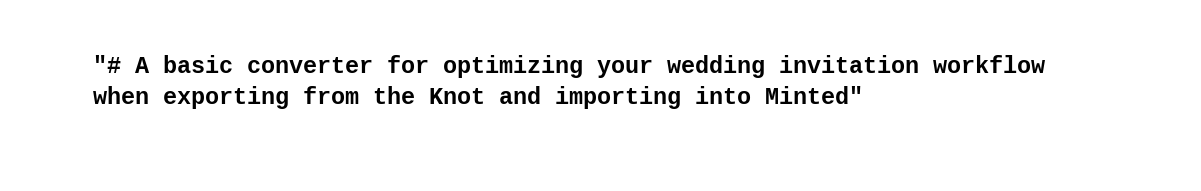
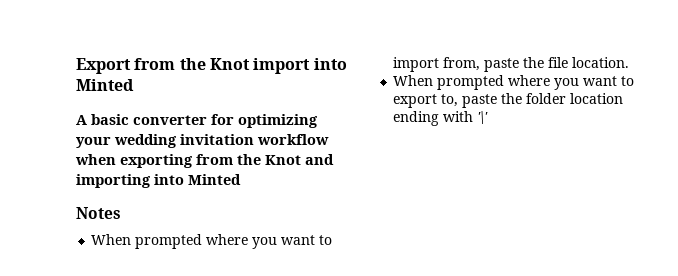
[93,55,121,73] "# -> [76,58,347,74] [76,79,134,91] Export from the Knot import into Minted //
[765,86,863,104] Minted" -> [188,174,241,185] [76,207,121,219] [91,234,333,249] [393,57,630,72] [393,75,635,90] [393,93,624,108] [393,111,489,126] Minted // Notes // When prompted where you want to import from, paste the file location. // When prompted where you want to export to, paste the folder location ending with '\'

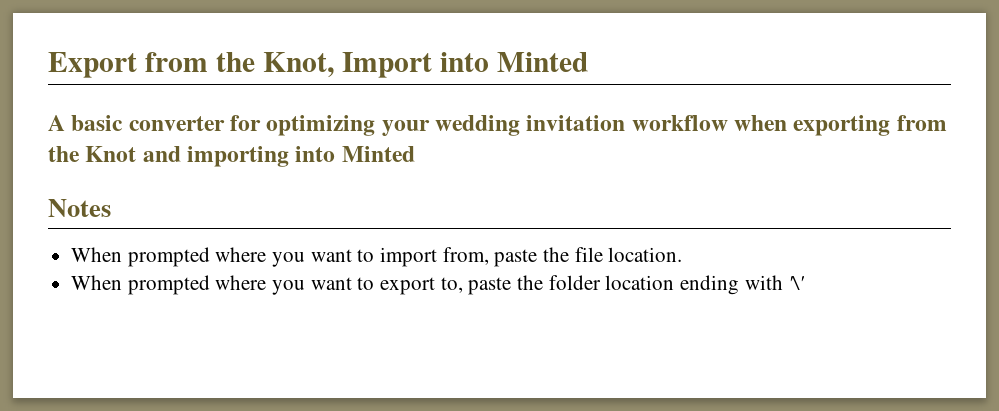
[209,58,311,74] Knot import -> [262,52,432,78] Knot, Import

